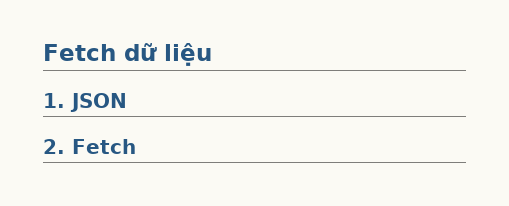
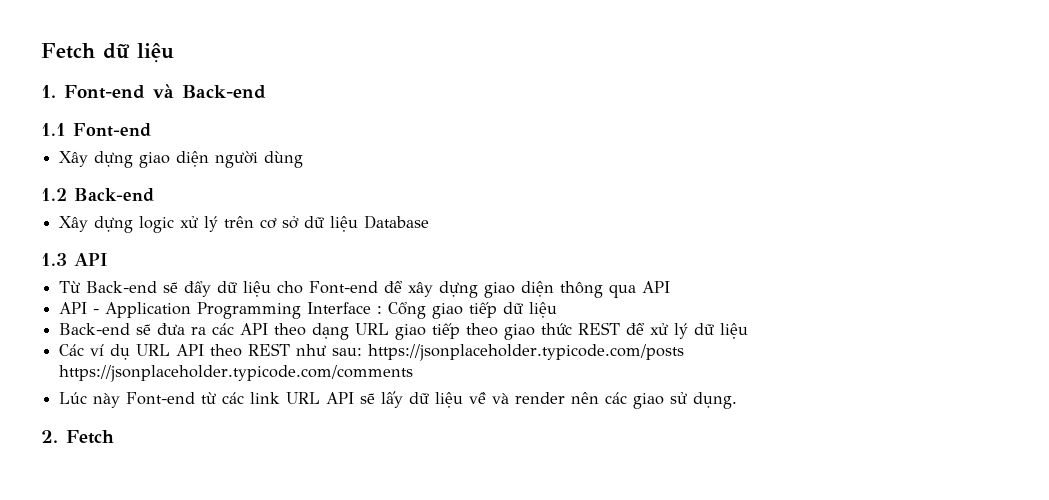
[70,93,127,112] JSON -> [64,84,266,99] [41,123,151,137] [59,151,304,168] [41,188,154,202] [59,215,430,233] [41,253,108,266] [59,280,671,298] [59,302,558,319] [59,322,749,340] [59,343,685,361] [59,365,414,382] [59,391,738,409] Font-end và Back-end // 1.1 Font-end // Xây dựng giao diện người dùng // 1.2 Back-end // Xây dựng logic xử lý trên cơ sở dữ liệu Database // 1.3 API // Từ Back-end sẽ đẩy dữ liệu cho Font-end để xây dựng giao diện thông qua API // API - Application Programming Interface : Cổng giao tiếp dữ liệu // Back-end sẽ đưa ra các API theo dạng URL giao tiếp theo giao thức REST để xử lý dữ liệu // Các ví dụ URL API theo REST như sau: https://jsonplaceholder.typicode.com/posts https://jsonplaceholder.typicode.com/comments // Lúc này Font-end từ các link URL API sẽ lấy dữ liệu về và render nên các giao sử dụng.

